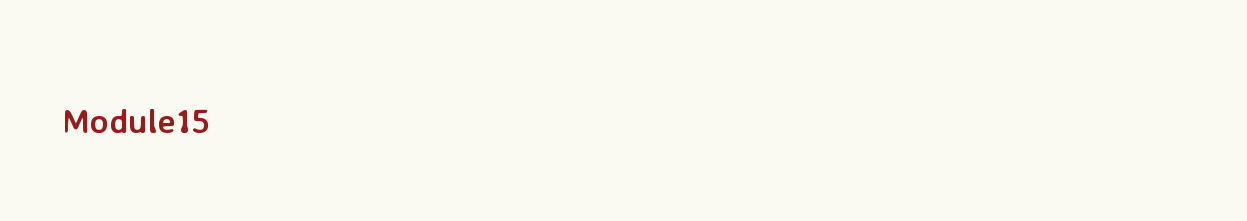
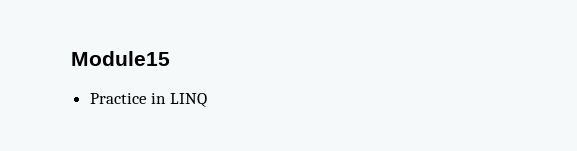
(210, 121) none -> [89,93,207,107] // Practice in LINQ

